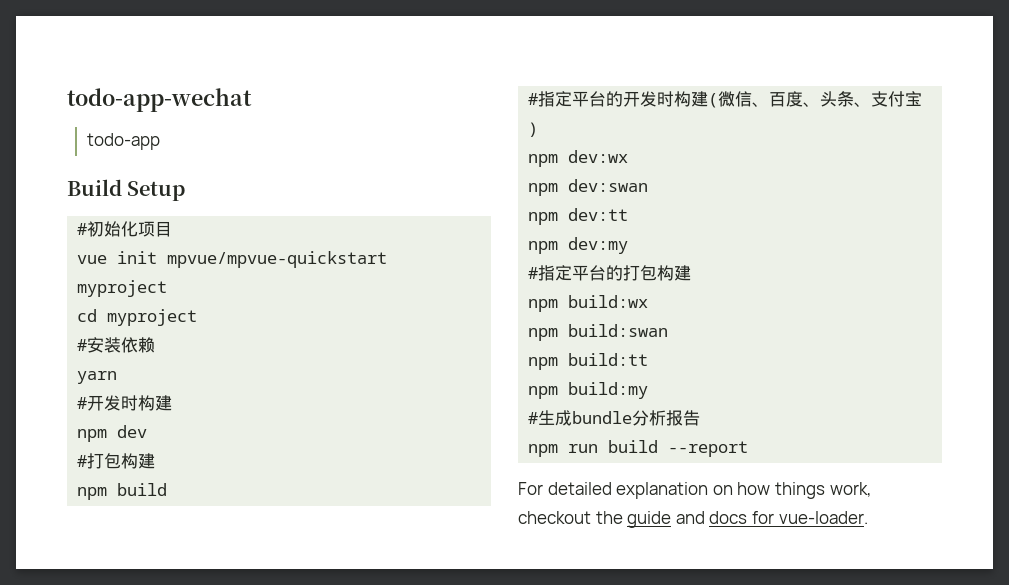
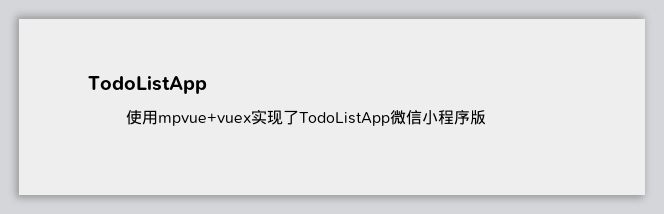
[67,88,252,112] [86,133,160,150] [67,179,186,201] [77,221,173,237] [77,251,388,268] [77,280,168,297] [77,309,198,326] [77,337,156,353] [77,371,118,384] [77,395,173,411] [77,425,148,442] [77,453,156,469] [77,483,168,500] [528,91,923,108] [528,122,539,137] [528,150,629,167] [528,179,649,196] [528,208,629,225] [528,237,629,254] [528,265,692,281] [528,295,649,312] [528,324,669,341] [528,353,649,370] [528,382,649,399] [528,410,701,426] [528,440,749,457] [518,482,872,499] [518,511,868,528] todo-app-wechat // todo-app // Build Setup // #初始化项目 // vue init mpvue/mpvue-quickstart myproject // cd myproject // #安装依赖 // yarn // #开发时构建 // npm dev // #打包构建 // npm build // #指定平台的开发时构建(微信、百度、头条、支付宝) // npm dev:wx // npm dev:swan // npm dev:tt // npm dev:my // #指定平台的打包构建 // npm build:wx // npm build:swan // npm build:tt // npm build:my // #生成bundle分析报告 // npm run build --report // For detailed explanation on how things work, checkout the guide and docs for vue-loader. -> [88,75,207,94] [125,109,486,126] TodoListApp // 使用mpvue+vuex实现了TodoListApp微信小程序版

